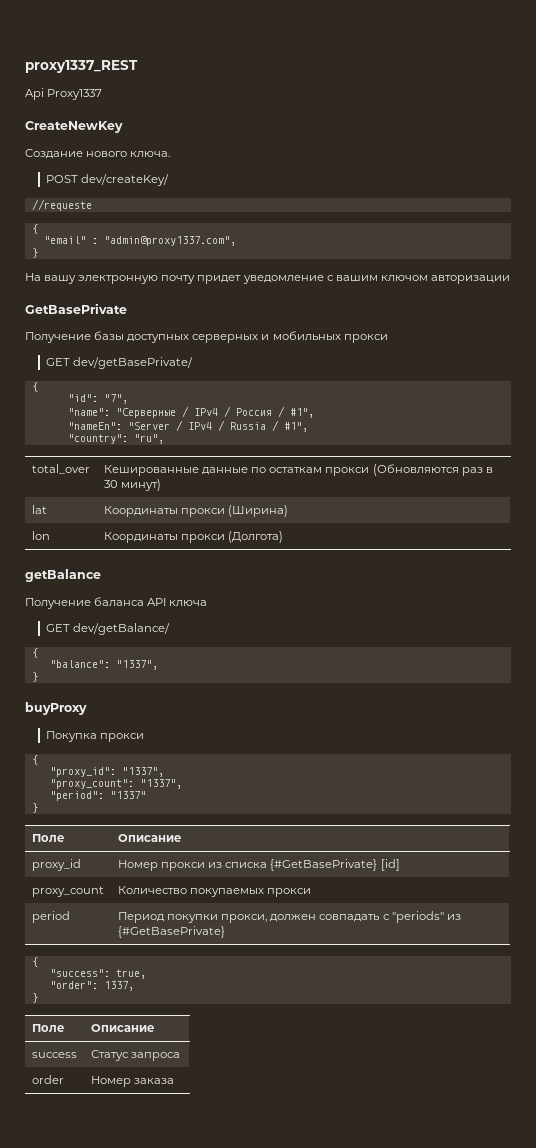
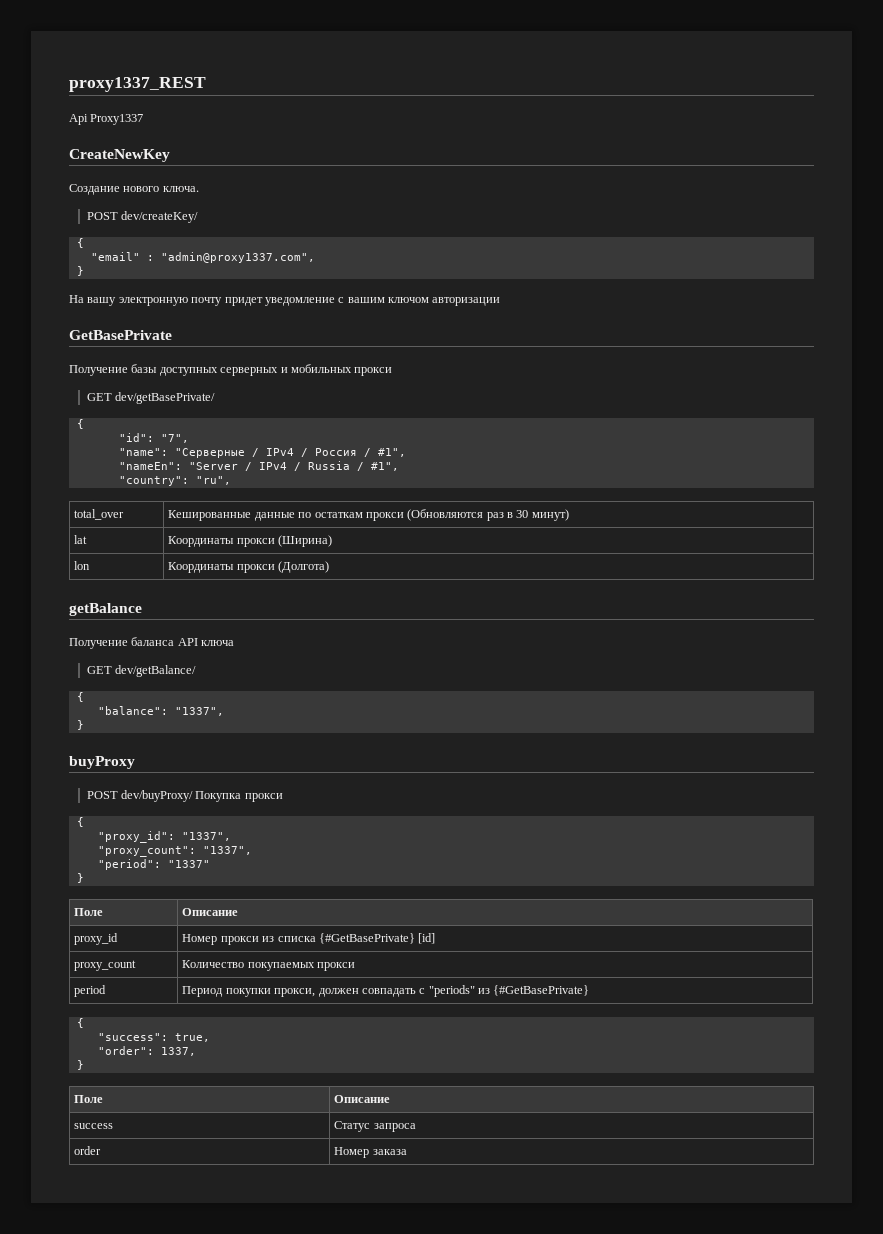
[31,199,92,211] // //requeste -> (198, 217) none
(87, 708) none -> [86,790,193,802] POST dev/buyProxy/

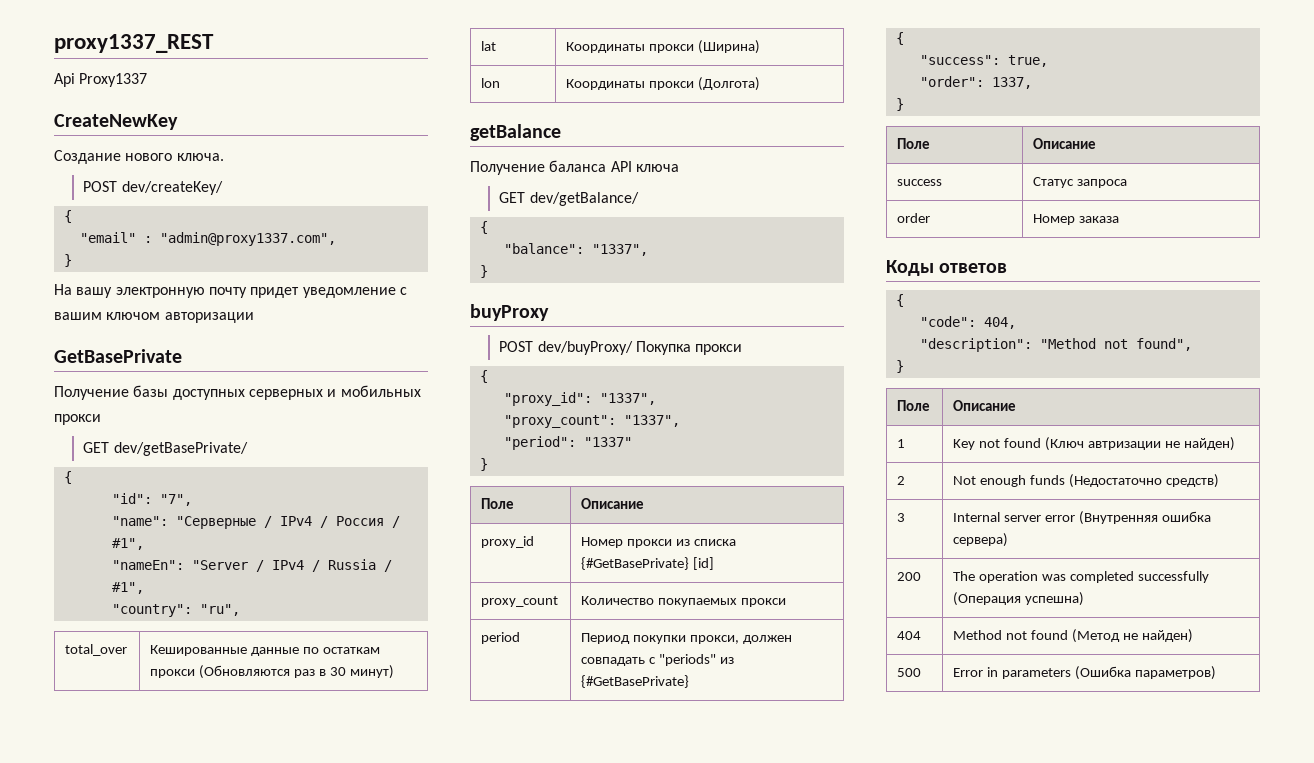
(407, 1152) none -> [886,260,1008,276] [895,294,904,307] [919,316,1016,329] [919,338,1192,352] [895,360,904,373] [897,400,931,411] [953,400,1017,411] [897,439,906,448] [953,437,1235,451] [897,476,906,485] [953,474,1219,488] [897,513,906,522] [953,511,1211,525] [953,533,1009,547] [897,572,922,581] [953,571,1209,583] [953,592,1085,606] [897,631,922,640] [953,629,1193,643] [897,668,922,677] [953,666,1216,680] // Коды ответов // { // "code": 404, // "description": "Method not found", // } // Поле | Описание // 1 | Key not found (Ключ автризации не найден) // 2 | Not enough funds (Недостаточно средств) // 3 | Internal server error (Внутренняя ошибка сервера) // 200 | The operation was completed successfully (Операция успешна) // 404 | Method not found (Метод не найден) // 500 | Error in parameters (Ошибка параметров)

